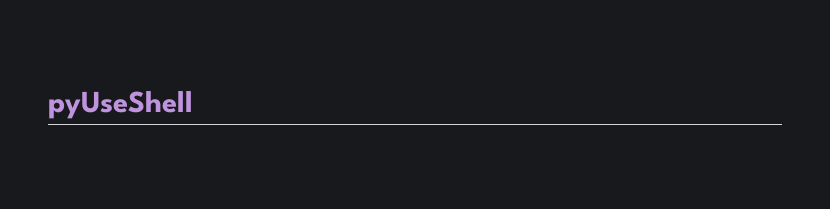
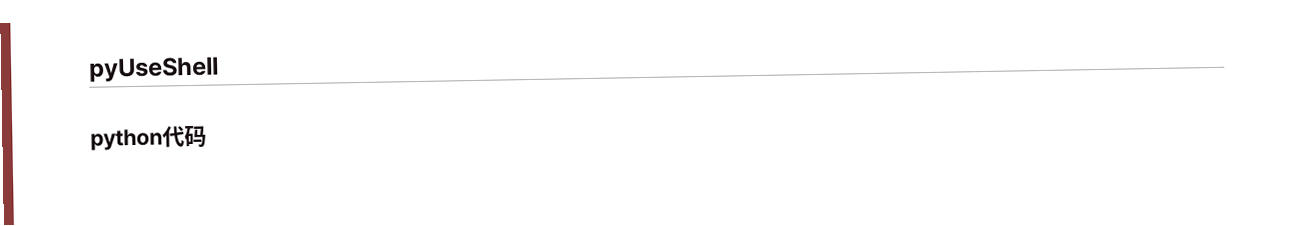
(193, 105) none -> [90,125,207,151] // python代码

